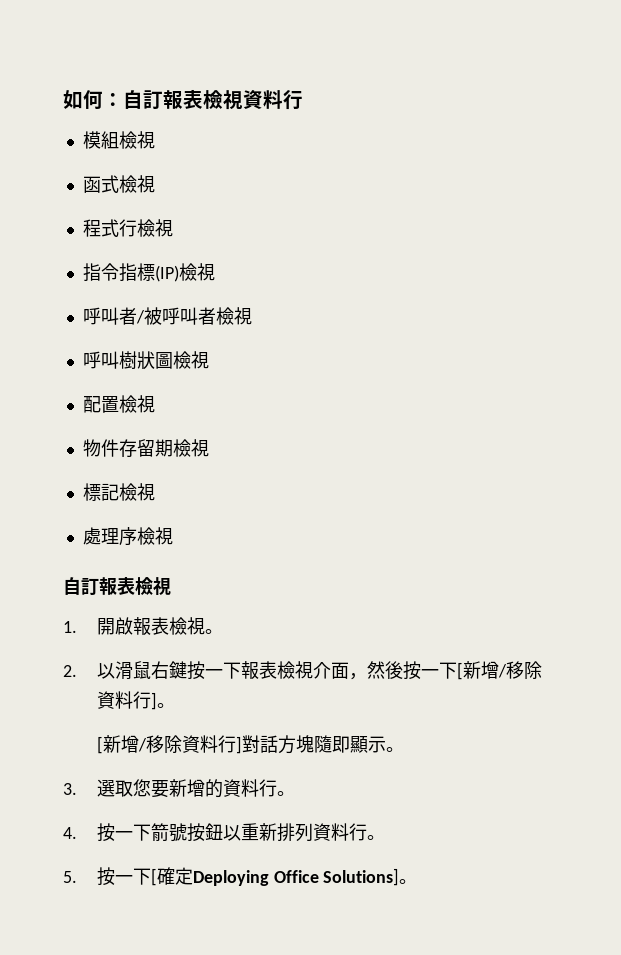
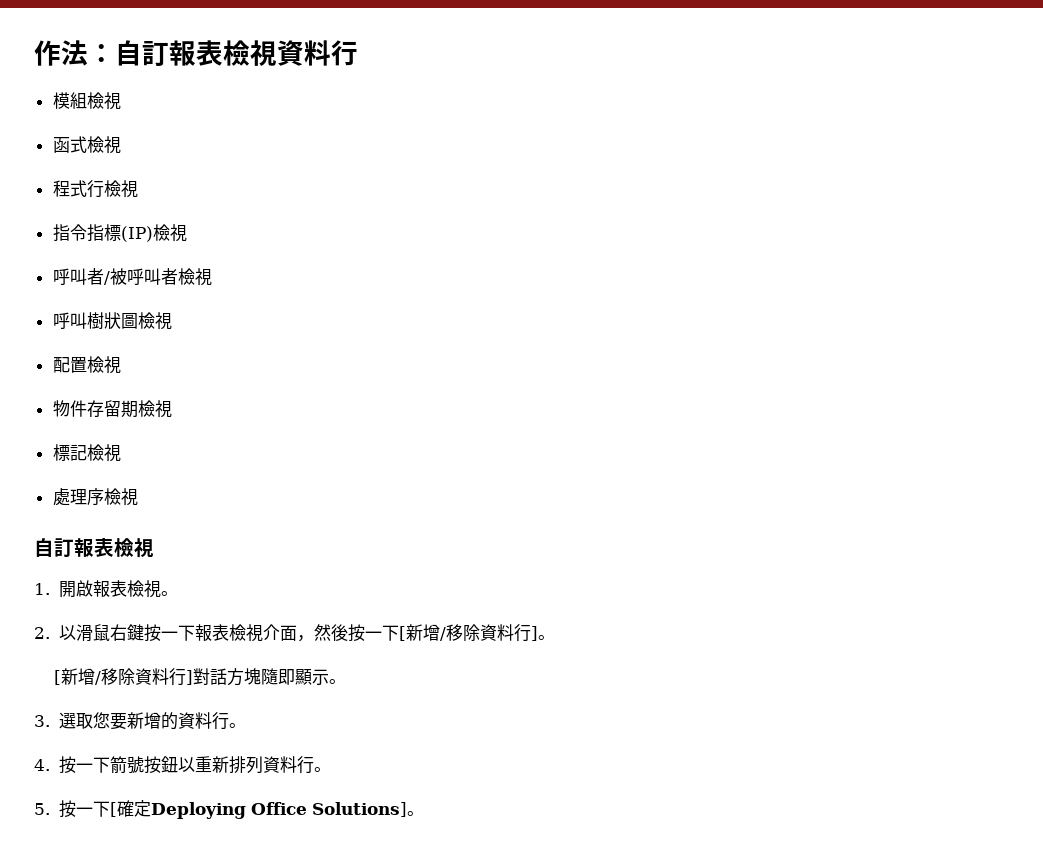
[63,90,103,110] 如何 -> [34,40,88,66] 作法

